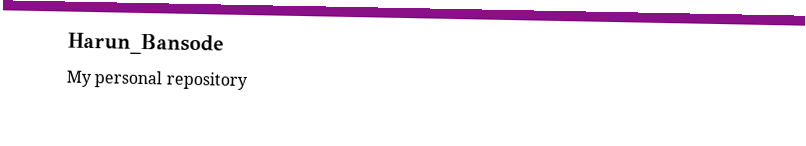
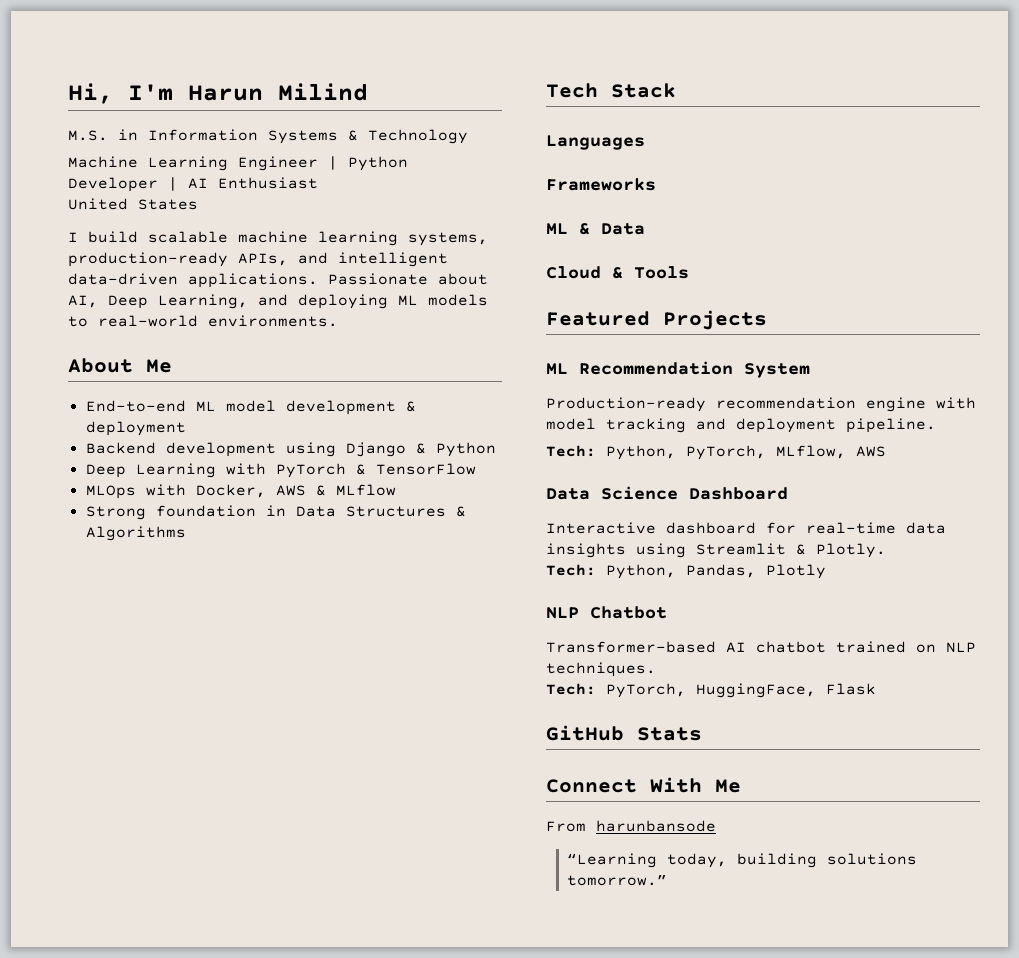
[67,32,224,56] [66,70,248,91] Harun_Bansode // My personal repository -> [68,83,368,104] [68,129,468,144] [68,156,408,171] [68,177,318,192] [68,198,198,210] [68,231,488,246] [68,252,448,267] [68,273,488,288] [68,294,488,309] [68,315,338,327] [68,358,172,373] [85,400,416,415] [85,421,186,436] [85,442,496,457] [85,463,476,478] [85,484,396,499] [85,505,466,520] [85,526,186,541] [546,83,676,98] [546,135,645,150] [546,178,656,191] [546,223,645,235] [546,266,689,279] [546,310,767,330] [546,361,810,378] [546,397,976,412] [546,418,936,433] [546,445,886,460] [546,486,788,500] [546,522,946,534] [546,543,886,558] [546,564,826,579] [546,606,667,619] [546,641,976,653] [546,662,656,677] [546,683,876,698] [546,725,702,741] [546,777,741,793] [546,820,716,832] [567,853,918,868] [567,875,668,886] Hi, I'm Harun Milind // M.S. in Information Systems & Technology // Machine Learning Engineer | Python Developer | AI Enthusiast // United States // I build scalable machine learning systems, production-ready APIs, and intelligent data-driven applications. Passionate about AI, Deep Learning, and deploying ML models to real-world environments. // About Me // End-to-end ML model development & deployment // Backend development using Django & Python // Deep Learning with PyTorch & TensorFlow // MLOps with Docker, AWS & MLflow // Strong foundation in Data Structures & Algorithms // Tech Stack // Languages // Frameworks // ML & Data // Cloud & Tools // Featured Projects // ML Recommendation System // Production-ready recommendation engine with model tracking and deployment pipeline. // Tech: Python, PyTorch, MLflow, AWS // Data Science Dashboard // Interactive dashboard for real-time data insights using Streamlit & Plotly. // Tech: Python, Pandas, Plotly // NLP Chatbot // Transformer-based AI chatbot trained on NLP techniques. // Tech: PyTorch, HuggingFace, Flask // GitHub Stats // Connect With Me // From harunbansode // “Learning today, building solutions tomorrow.”

